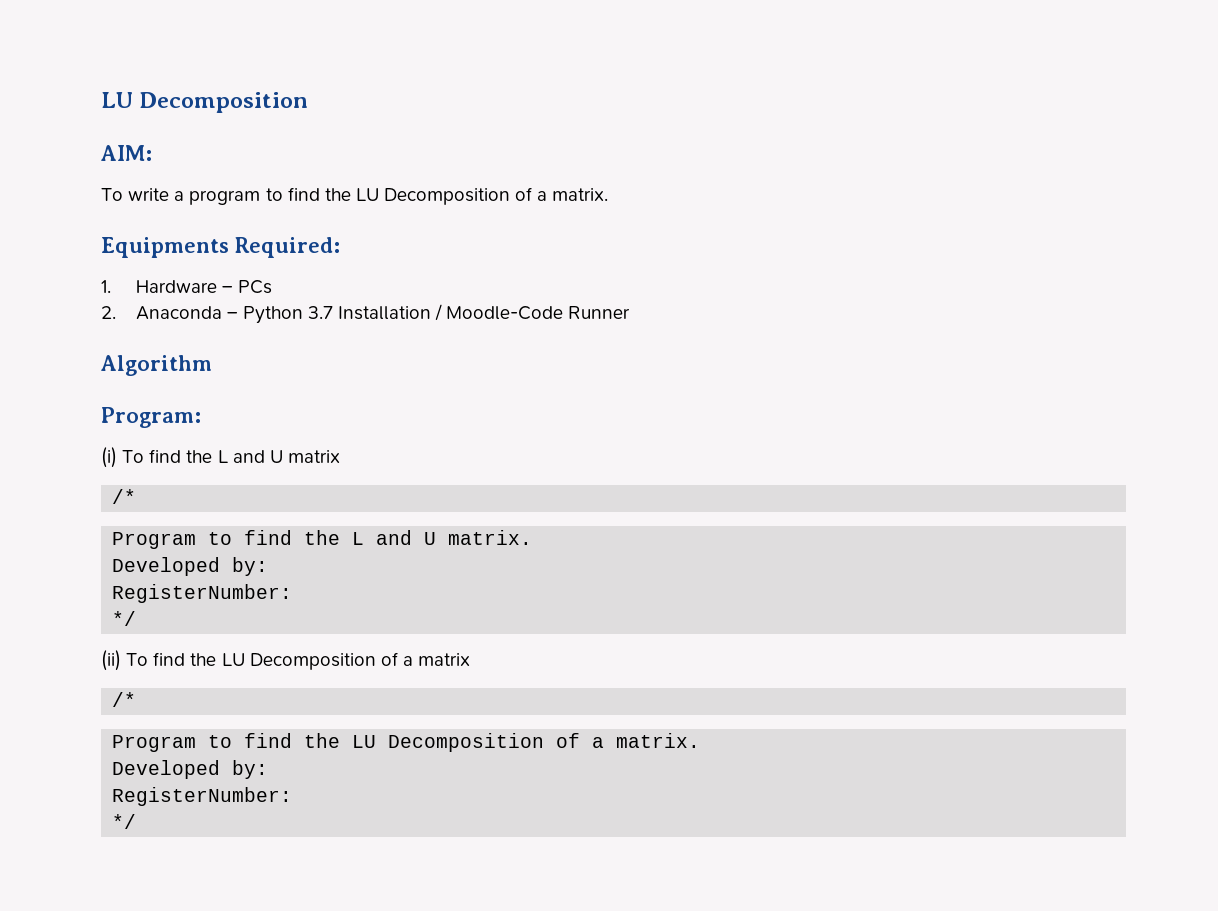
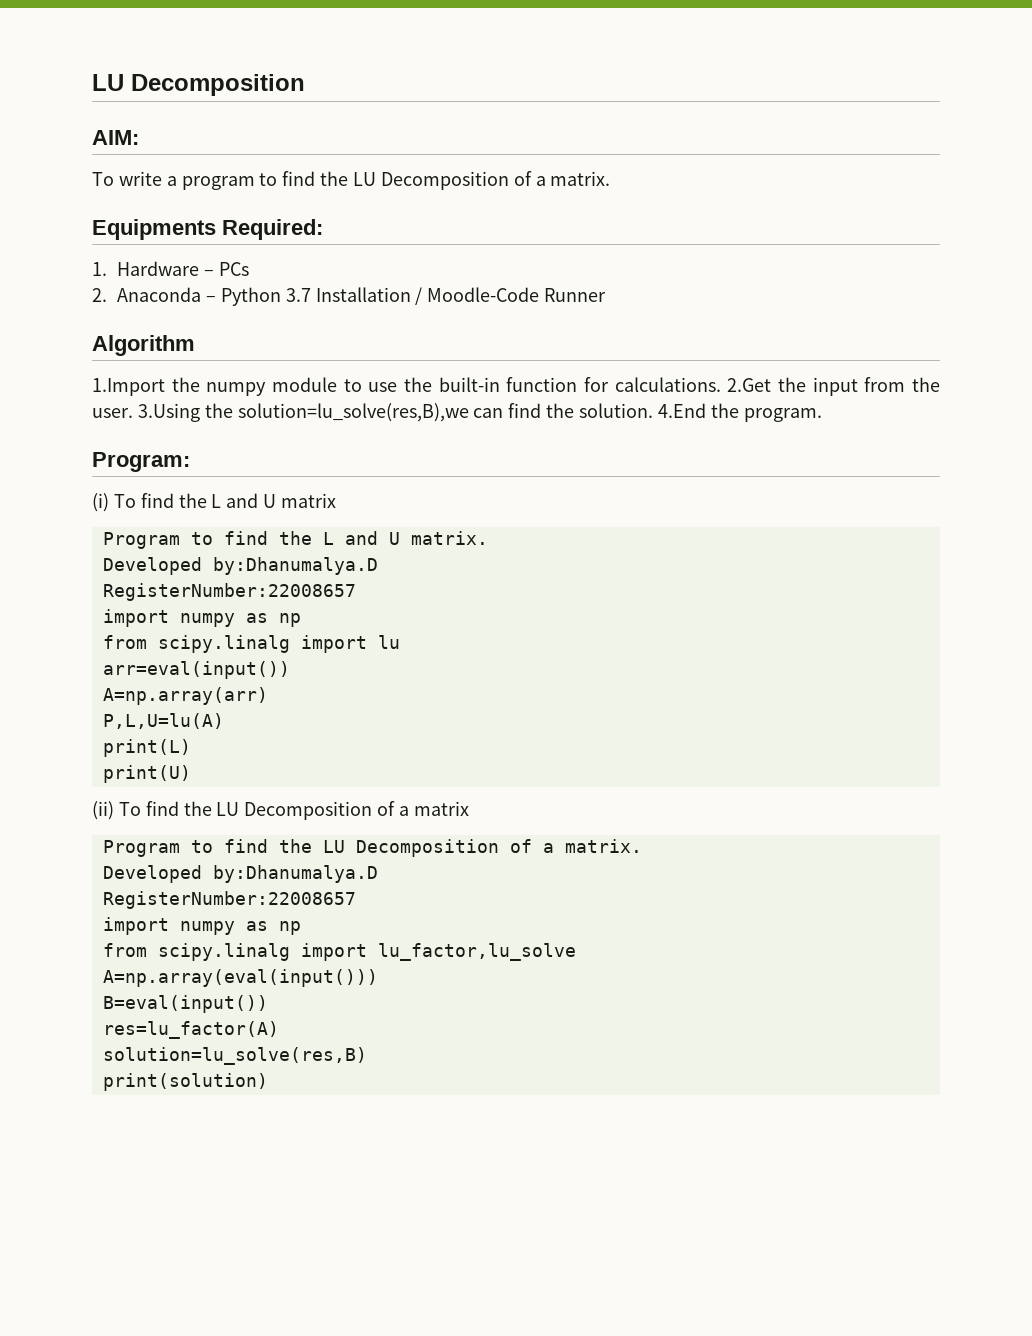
(212, 365) none -> [92,377,940,396] [92,403,822,422] // 1.Import the numpy module to use the built-in function for calculations. 2.Get the input from the user. 3.Using the solution=lu_solve(res,B),we can find the solution. 4.End the program.
[112,489,137,504] // /* -> (337, 500) none
[232,557,269,576] [112,584,293,603] [112,611,137,626] by: // RegisterNumber: // */ -> [212,557,378,575] [102,583,356,601] [102,609,301,627] [102,635,400,653] [102,661,290,679] [102,687,268,705] [102,713,224,729] [102,739,191,757] [102,765,191,783] by:Dhanumalya.D // RegisterNumber:22008657 // import numpy as np // from scipy.linalg import lu // arr=eval(input()) // A=np.array(arr) // P,L,U=lu(A) // print(L) // print(U)
[112,692,137,707] // /* -> (469, 808) none
[232,760,269,779] [112,787,293,806] [112,814,137,829] by: // RegisterNumber: // */ -> [212,865,378,883] [102,891,356,909] [102,917,301,935] [102,943,576,961] [102,969,378,987] [102,995,268,1013] [102,1021,279,1039] [102,1047,367,1065] [102,1073,268,1091] by:Dhanumalya.D // RegisterNumber:22008657 // import numpy as np // from scipy.linalg import lu_factor,lu_solve // A=np.array(eval(input())) // B=eval(input()) // res=lu_factor(A) // solution=lu_solve(res,B) // print(solution)

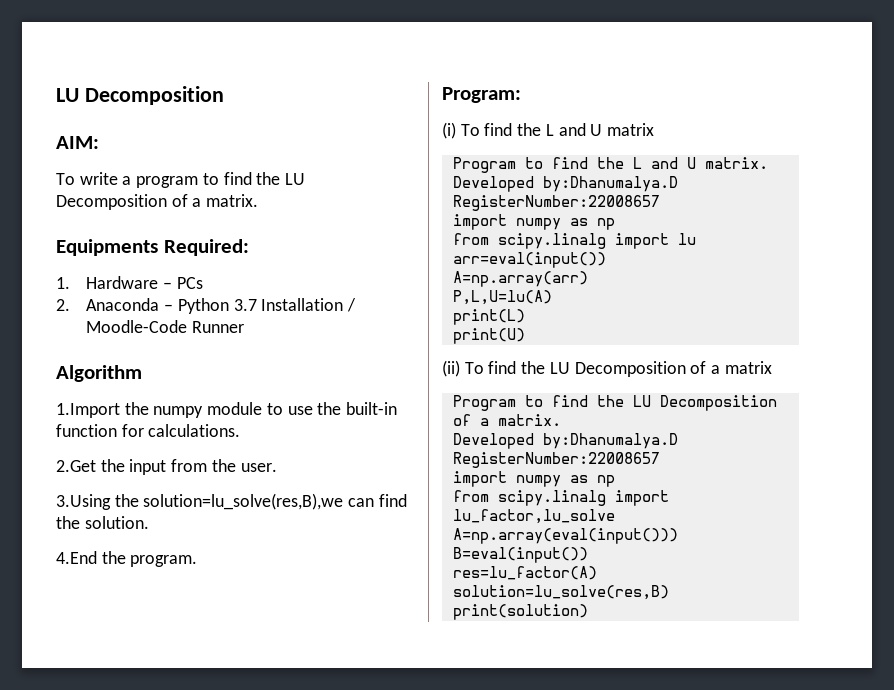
(721, 384) none -> (241, 430) //
(133, 413) none -> (277, 467) //
(654, 410) none -> (149, 522) //

